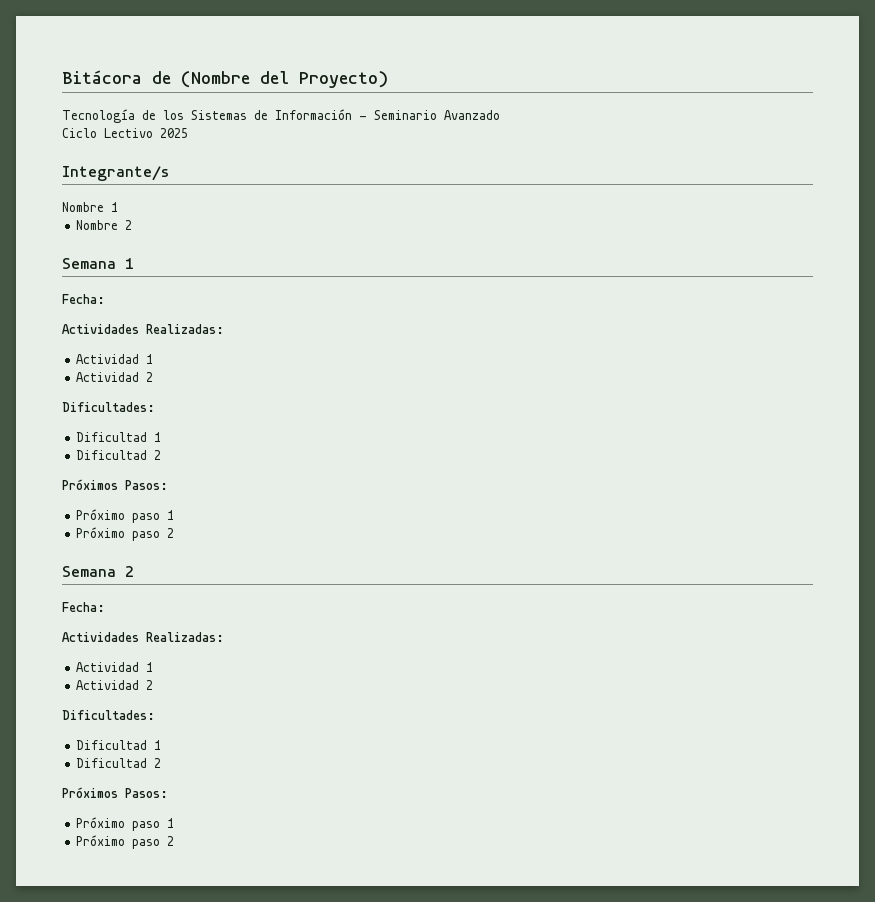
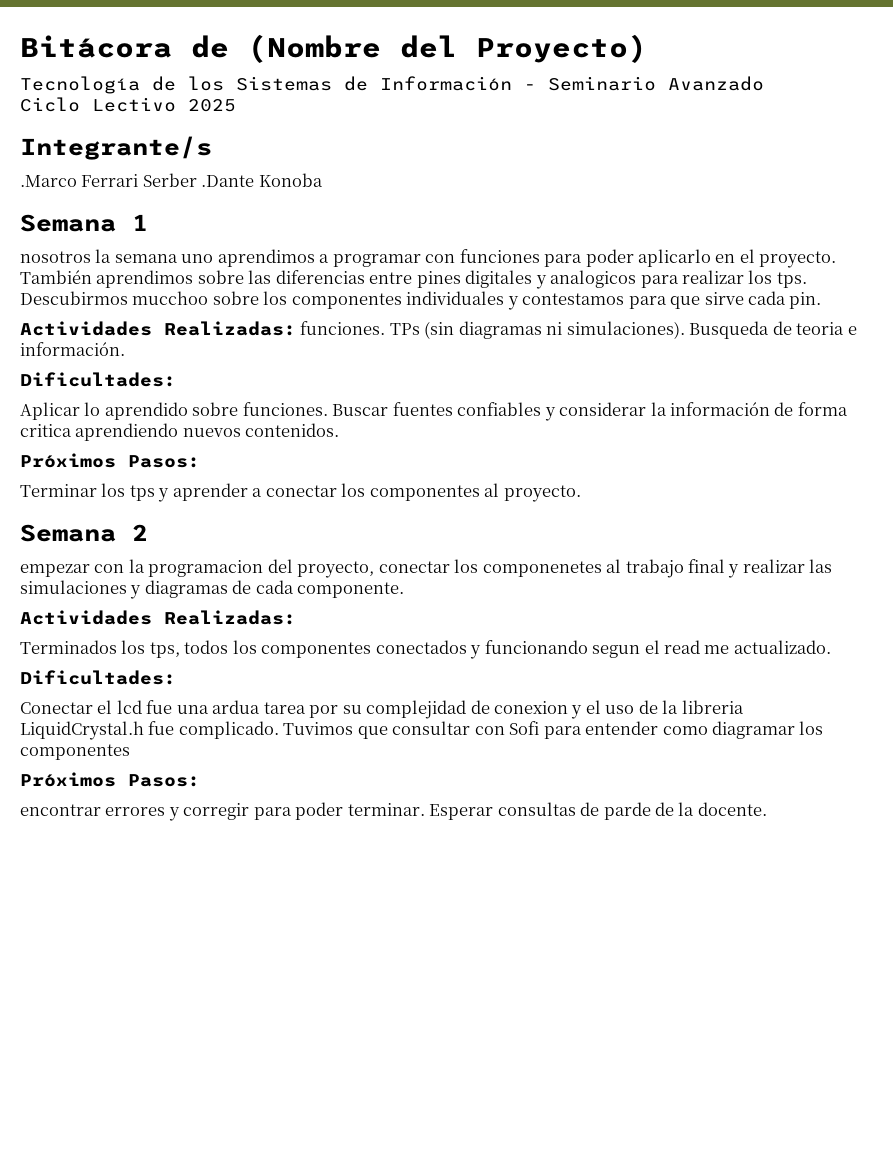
[62,202,118,212] [76,220,133,230] [62,258,134,269] [62,294,105,304] [62,324,224,334] [76,354,154,364] [76,372,154,382] [62,402,155,412] [76,432,162,442] [76,450,162,460] [62,479,168,490] [76,509,175,523] [76,527,175,541] [62,566,134,577] [62,602,105,612] [62,632,224,642] [76,662,154,672] [76,680,154,690] [62,710,155,720] [76,740,162,750] [76,758,162,768] [62,787,168,798] [76,817,175,831] [76,835,175,849] Nombre 1 // Nombre 2 // Semana 1 // Fecha: // Actividades Realizadas: // Actividad 1 // Actividad 2 // Dificultades: // Dificultad 1 // Dificultad 2 // Próximos Pasos: // Próximo paso 1 // Próximo paso 2 // Semana 2 // Fecha: // Actividades Realizadas: // Actividad 1 // Actividad 2 // Dificultades: // Dificultad 1 // Dificultad 2 // Próximos Pasos: // Próximo paso 1 // Próximo paso 2 -> [20,173,323,187] [20,214,148,232] [20,249,837,268] [20,270,807,289] [20,291,822,310] [20,321,857,339] [20,342,125,356] [20,372,176,387] [20,402,848,421] [20,423,340,441] [20,453,200,468] [20,483,581,502] [20,524,148,542] [20,559,833,578] [20,580,405,599] [20,610,296,625] [20,640,831,659] [20,670,176,685] [20,700,744,719] [20,721,824,740] [20,744,130,760] [20,772,200,787] [20,802,767,821] .Marco Ferrari Serber .Dante Konoba // Semana 1 // nosotros la semana uno aprendimos a programar con funciones para poder aplicarlo en el proyecto. También aprendimos sobre las diferencias entre pines digitales y analogicos para realizar los tps. Descubirmos mucchoo sobre los componentes individuales y contestamos para que sirve cada pin. // Actividades Realizadas: funciones. TPs (sin diagramas ni simulaciones). Busqueda de teoria e información. // Dificultades: // Aplicar lo aprendido sobre funciones. Buscar fuentes confiables y considerar la información de forma critica aprendiendo nuevos contenidos. // Próximos Pasos: // Terminar los tps y aprender a conectar los componentes al proyecto. // Semana 2 // empezar con la programacion del proyecto, conectar los componenetes al trabajo final y realizar las simulaciones y diagramas de cada componente. // Actividades Realizadas: // Terminados los tps, todos los componentes conectados y funcionando segun el read me actualizado. // Dificultades: // Conectar el lcd fue una ardua tarea por su complejidad de conexion y el uso de la libreria LiquidCrystal.h fue complicado. Tuvimos que consultar con Sofi para entender como diagramar los componentes // Próximos Pasos: // encontrar errores y corregir para poder terminar. Esperar consultas de parde de la docente.

